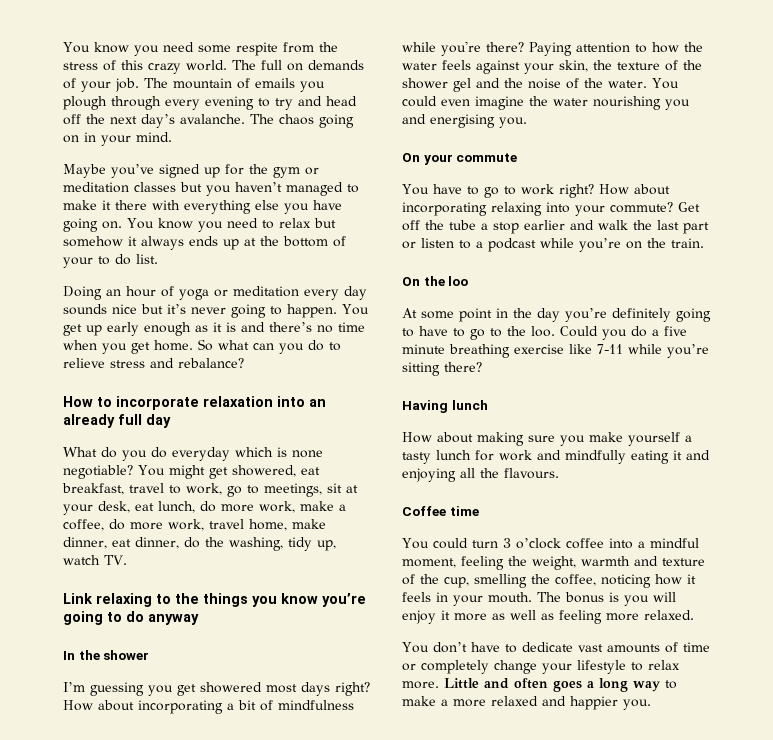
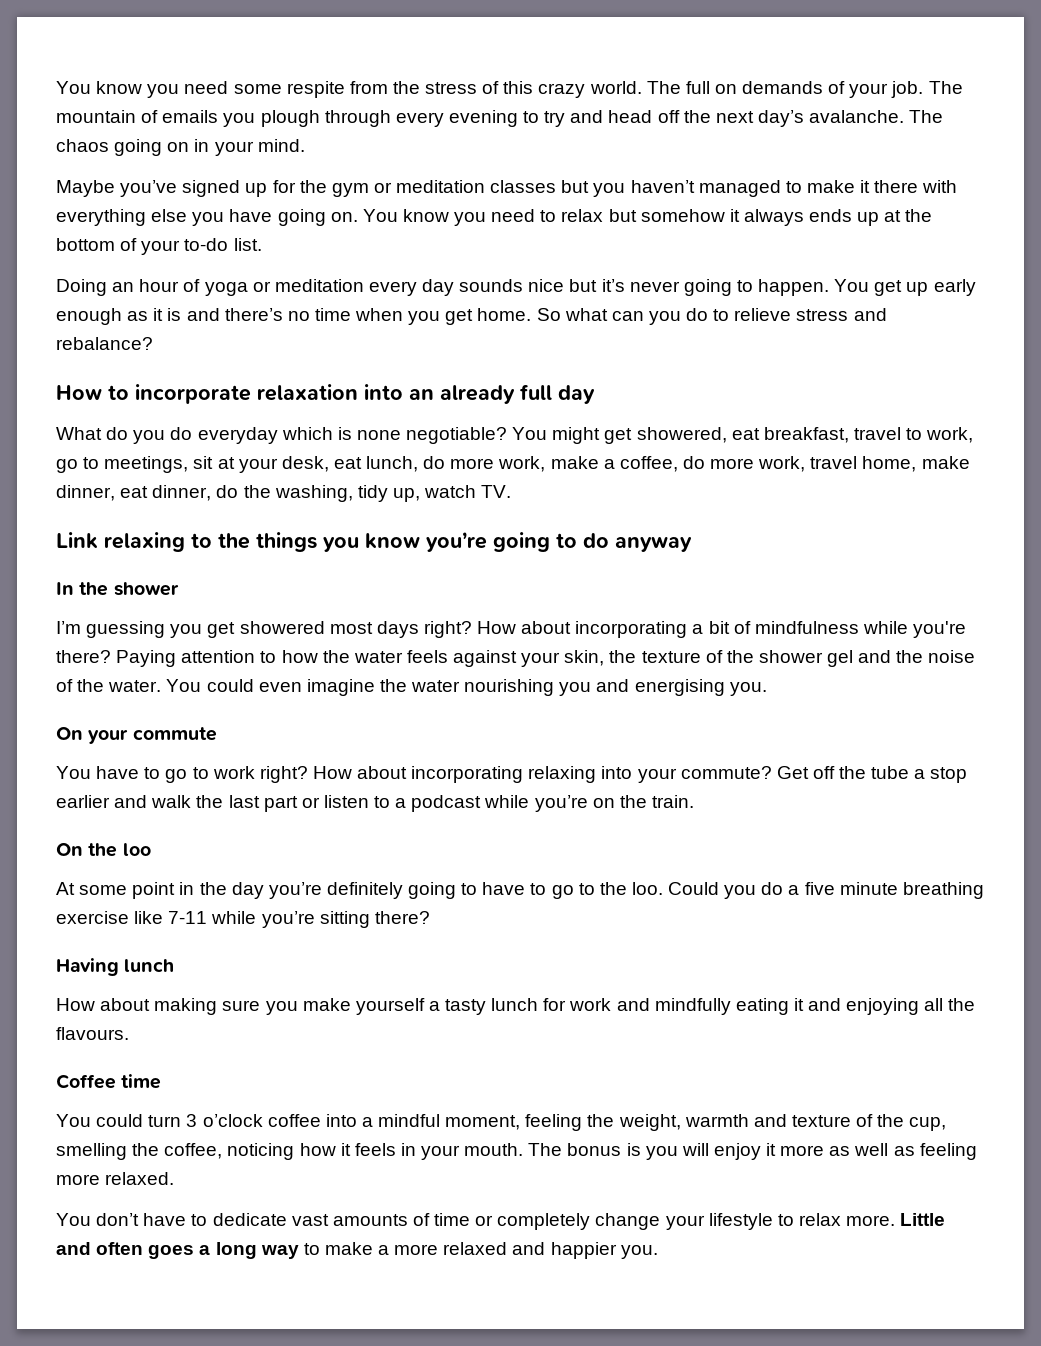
[98,254,131,265] to do -> [184,238,229,251] to-do

